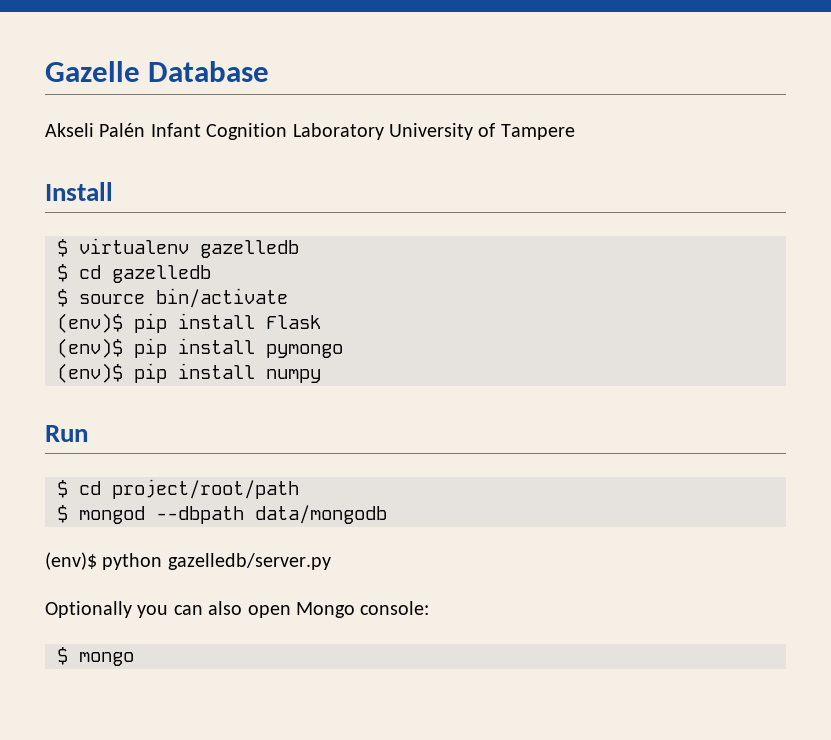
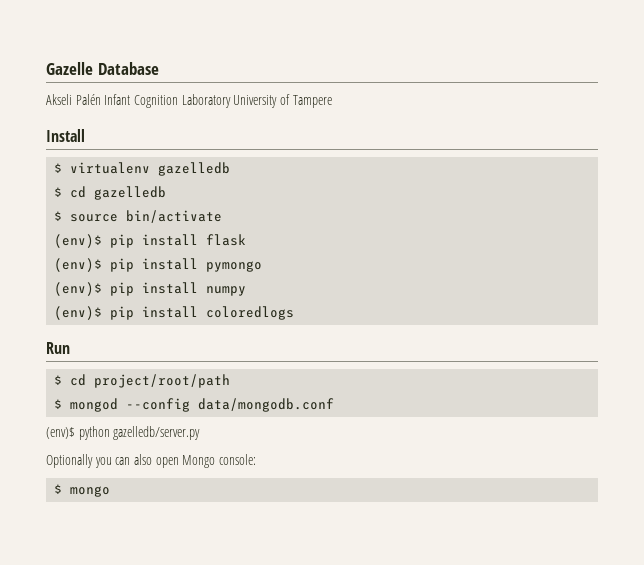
[266,315,321,329] Flask -> [206,234,247,246] flask
(321, 376) none -> [54,306,295,320] // (env)$ pip install coloredlogs
[156,505,387,524] --dbpath data/mongodb -> [126,398,335,412] --config data/mongodb.conf

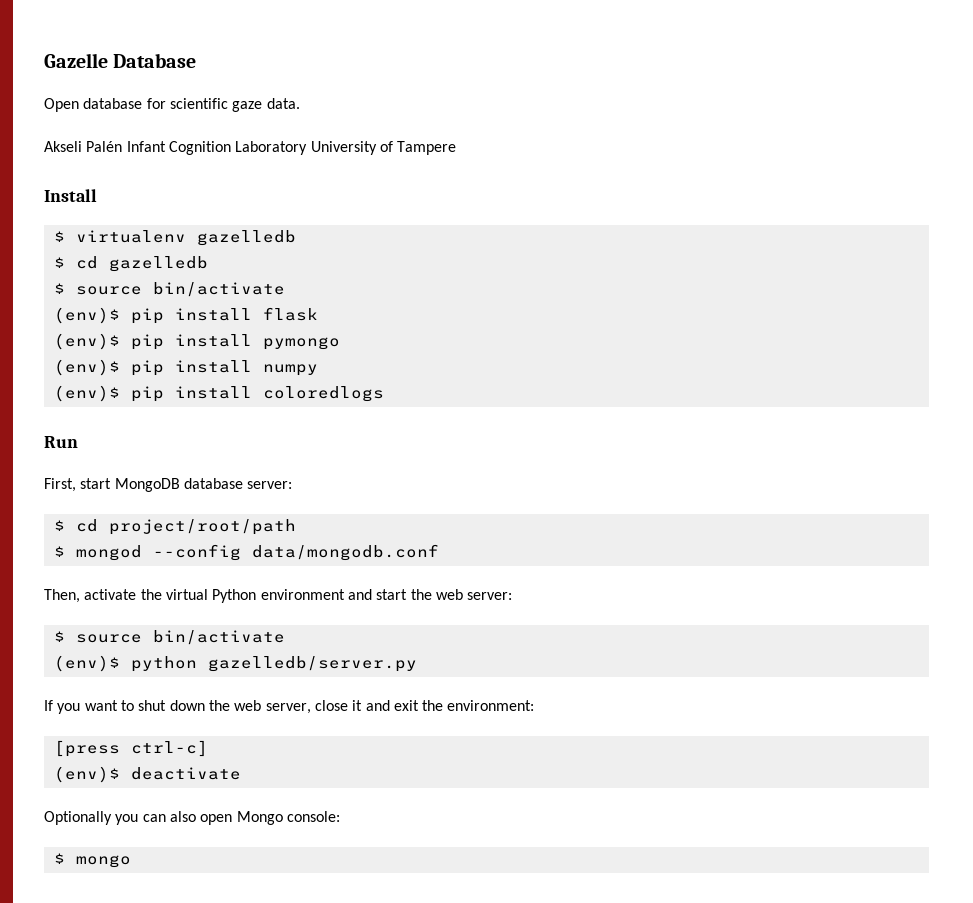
(159, 68) none -> [44,98,300,112] // Open database for scientific gaze data.
(70, 348) none -> [44,478,293,492] // First, start MongoDB database server:
[46,426,201,440] (env)$ python gazelledb/server.py -> [44,589,513,603] [53,630,285,645] [53,655,417,672] [44,700,535,714] [53,740,208,757] [53,766,241,783] Then, activate the virtual Python environment and start the web server: // $ source bin/activate // (env)$ python gazelledb/server.py // If you want to shut down the web server, close it and exit the environment: // [press ctrl-c] // (env)$ deactivate

